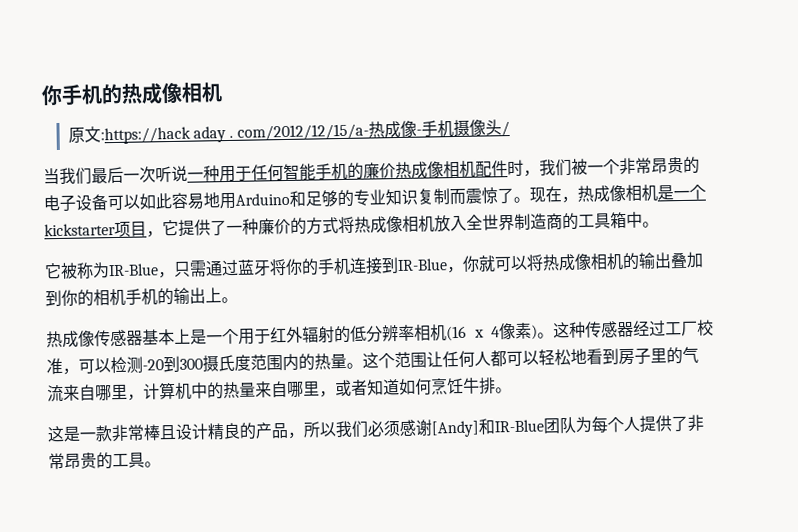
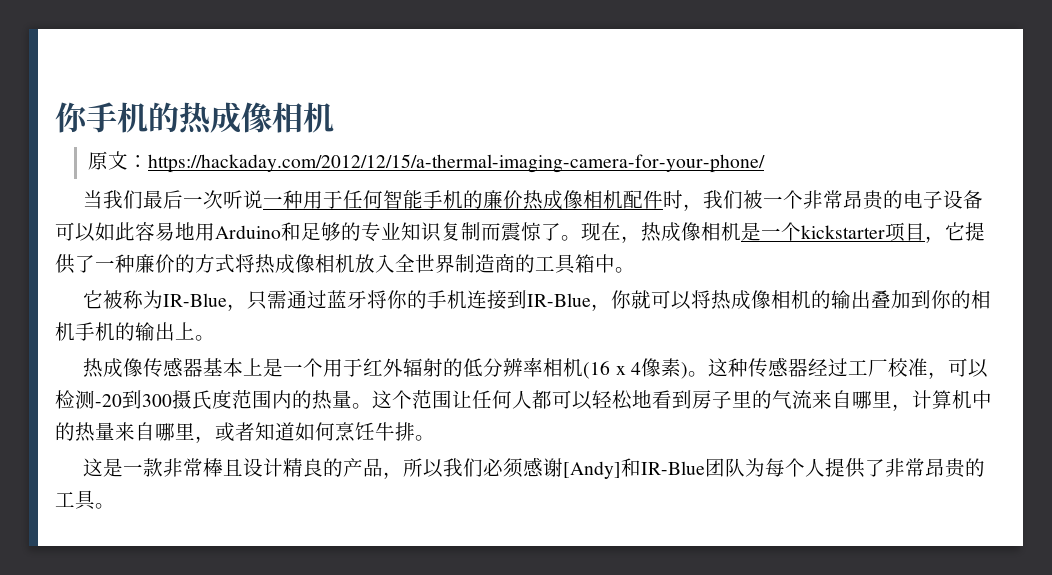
[99,119,510,145] :https://hack aday . com/2012/12/15/a-热成像-手机摄像头/ -> [127,154,765,173] ：https://hackaday.com/2012/12/15/a-thermal-imaging-camera-for-your-phone/

